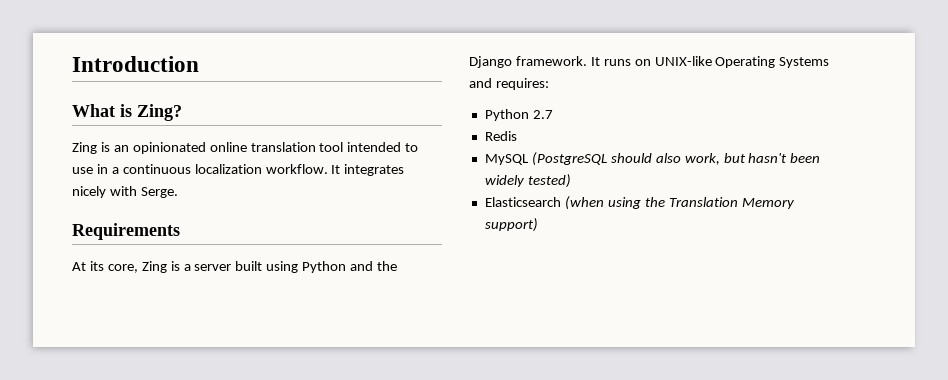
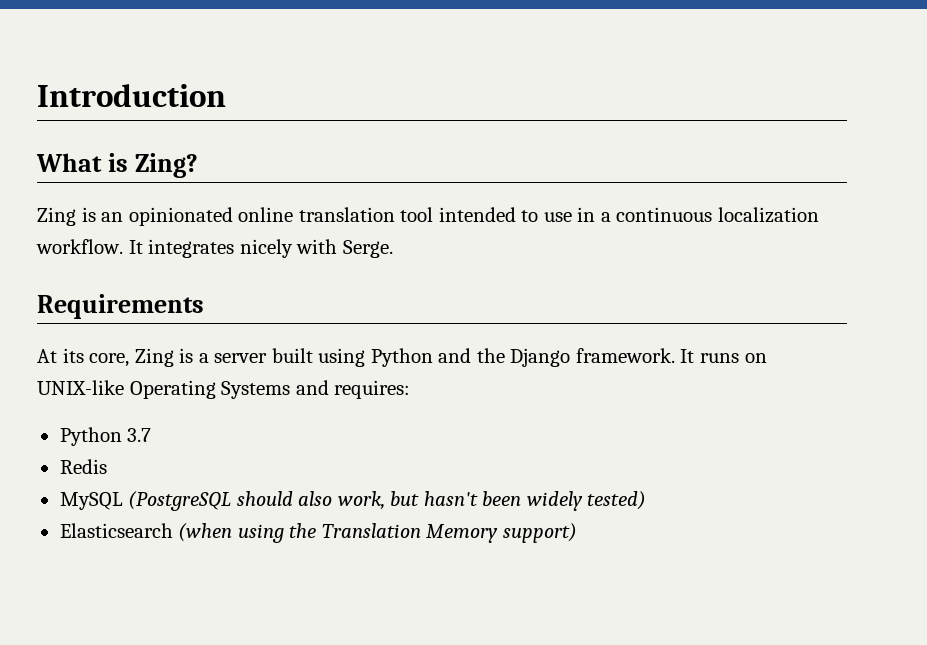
[532,110,553,119] 2.7 -> [127,428,152,442] 3.7

